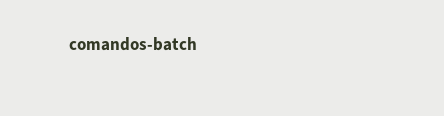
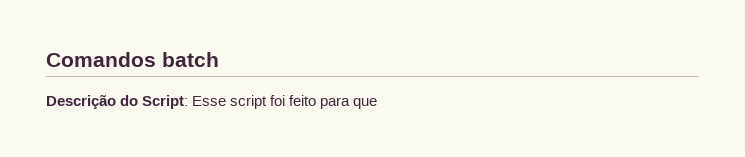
[69,37,197,51] comandos-batch -> [46,52,219,67] [46,94,378,109] Comandos batch // Descrição do Script: Esse script foi feito para que

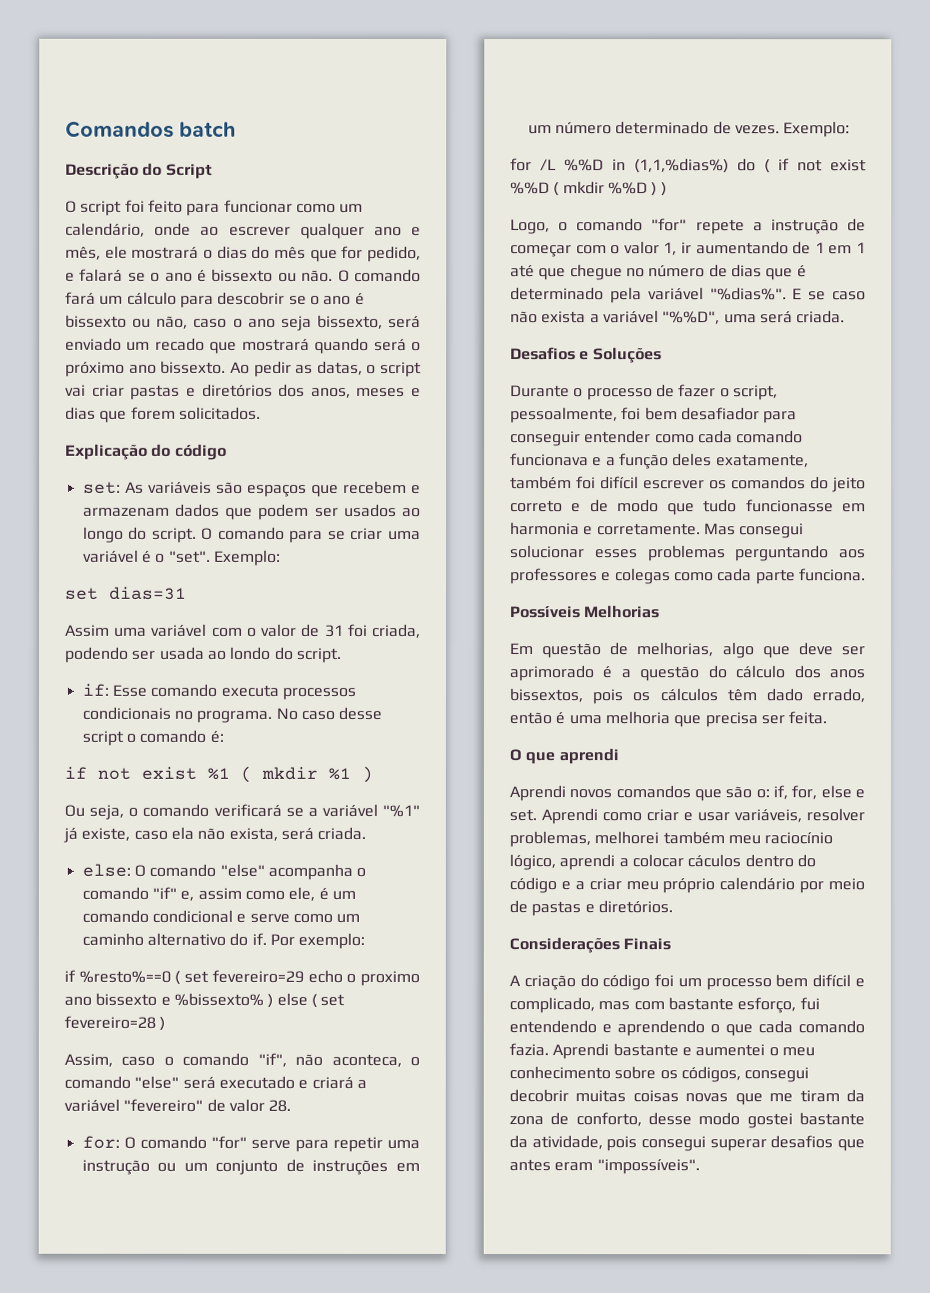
[142,95,227,109] Script: Esse -> [165,163,213,179] [65,200,77,213] Script // O
[353,98,378,109] que -> [223,199,364,213] [65,222,422,239] [65,245,421,262] [65,268,421,282] [65,291,365,308] [65,314,421,331] [65,337,421,354] [65,360,422,377] [65,383,421,400] [65,406,261,423] [65,443,227,460] [82,480,421,497] [82,503,421,520] [82,526,422,543] [82,549,281,566] [65,586,187,600] [65,623,422,638] [64,646,341,663] [81,683,356,700] [81,706,383,723] [81,729,224,746] [64,765,373,783] [64,803,420,820] [63,826,367,843] [81,863,367,880] [81,886,356,901] [81,909,361,923] [81,932,366,949] [64,969,420,986] [64,992,346,1008] [64,1015,166,1031] [64,1052,420,1067] [64,1075,367,1089] [64,1098,292,1112] [81,1135,420,1152] [81,1158,420,1175] [527,121,851,138] [510,158,867,174] [510,181,667,197] [510,218,866,235] [510,241,866,258] [510,264,807,281] [510,287,866,304] [510,310,846,325] [510,347,662,364] [510,384,778,401] [510,407,798,424] [510,430,804,447] [510,453,809,470] [510,476,866,493] [510,499,866,516] [510,522,805,539] [510,545,866,562] [510,568,866,585] [510,605,661,619] [509,642,866,659] [509,665,865,682] [509,688,865,705] [509,711,828,728] [509,748,619,765] [509,785,865,802] [509,808,865,825] [509,831,834,848] [509,854,816,871] [509,877,865,894] [509,900,673,917] [509,937,672,954] [509,974,865,991] [509,997,820,1014] [509,1020,865,1037] [509,1043,815,1060] [509,1066,810,1083] [509,1089,865,1106] [509,1112,865,1129] [509,1135,866,1152] [509,1159,700,1175] funcionar como um calendário, onde ao escrever qualquer ano e mês, ele mostrará o dias do mês que for pedido, e falará se o ano é bissexto ou não. O comando fará um cálculo para descobrir se o ano é bissexto ou não, caso o ano seja bissexto, será enviado um recado que mostrará quando será o próximo ano bissexto. Ao pedir as datas, o script vai criar pastas e diretórios dos anos, meses e dias que forem solicitados. // Explicação do código // set: As variáveis são espaços que recebem e armazenam dados que podem ser usados ao longo do script. O comando para se criar uma variável é o "set". Exemplo: // set dias=31 // Assim uma variável com o valor de 31 foi criada, podendo ser usada ao londo do script. // if: Esse comando executa processos condicionais no programa. No caso desse script o comando é: // if not exist %1 ( mkdir %1 ) // Ou seja, o comando verificará se a variável "%1" já existe, caso ela não exista, será criada. // else: O comando "else" acompanha o comando "if" e, assim como ele, é um comando condicional e serve como um caminho alternativo do if. Por exemplo: // if %resto%==0 ( set fevereiro=29 echo o proximo ano bissexto e %bissexto% ) else ( set fevereiro=28 ) // Assim, caso o comando "if", não aconteca, o comando "else" será executado e criará a variável "fevereiro" de valor 28. // for: O comando "for" serve para repetir uma instrução ou um conjunto de instruções em um número determinado de vezes. Exemplo: // for /L %%D in (1,1,%dias%) do ( if not exist %%D ( mkdir %%D ) ) // Logo, o comando "for" repete a instrução de começar com o valor 1, ir aumentando de 1 em 1 até que chegue no número de dias que é determinado pela variável "%dias%". E se caso não exista a variável "%%D", uma será criada. // Desafios e Soluções // Durante o processo de fazer o script, pessoalmente, foi bem desafiador para conseguir entender como cada comando funcionava e a função deles exatamente, também foi difícil escrever os comandos do jeito correto e de modo que tudo funcionasse em harmonia e corretamente. Mas consegui solucionar esses problemas perguntando aos professores e colegas como cada parte funciona. // Possíveis Melhorias // Em questão de melhorias, algo que deve ser aprimorado é a questão do cálculo dos anos bissextos, pois os cálculos têm dado errado, então é uma melhoria que precisa ser feita. // O que aprendi // Aprendi novos comandos que são o: if, for, else e set. Aprendi como criar e usar variáveis, resolver problemas, melhorei também meu raciocínio lógico, aprendi a colocar cáculos dentro do código e a criar meu próprio calendário por meio de pastas e diretórios. // Considerações Finais // A criação do código foi um processo bem difícil e complicado, mas com bastante esforço, fui entendendo e aprendendo o que cada comando fazia. Aprendi bastante e aumentei o meu conhecimento sobre os códigos, consegui decobrir muitas coisas novas que me tiram da zona de conforto, desse modo gostei bastante da atividade, pois consegui superar desafios que antes eram "impossíveis".

